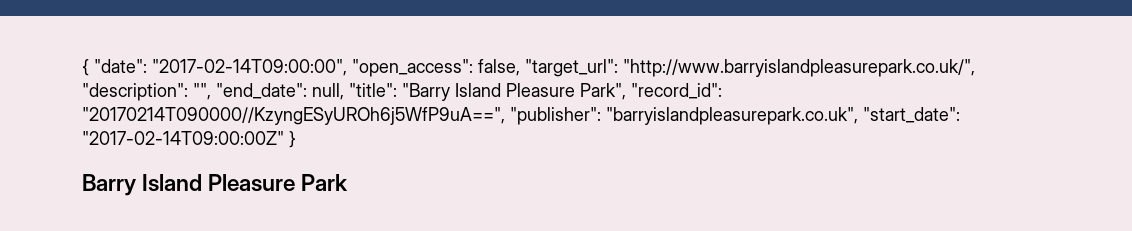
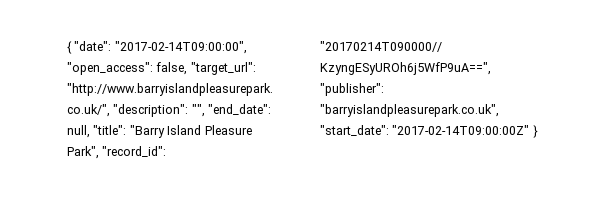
[82,174,349,196] // Barry Island Pleasure Park -> (538, 131) none

